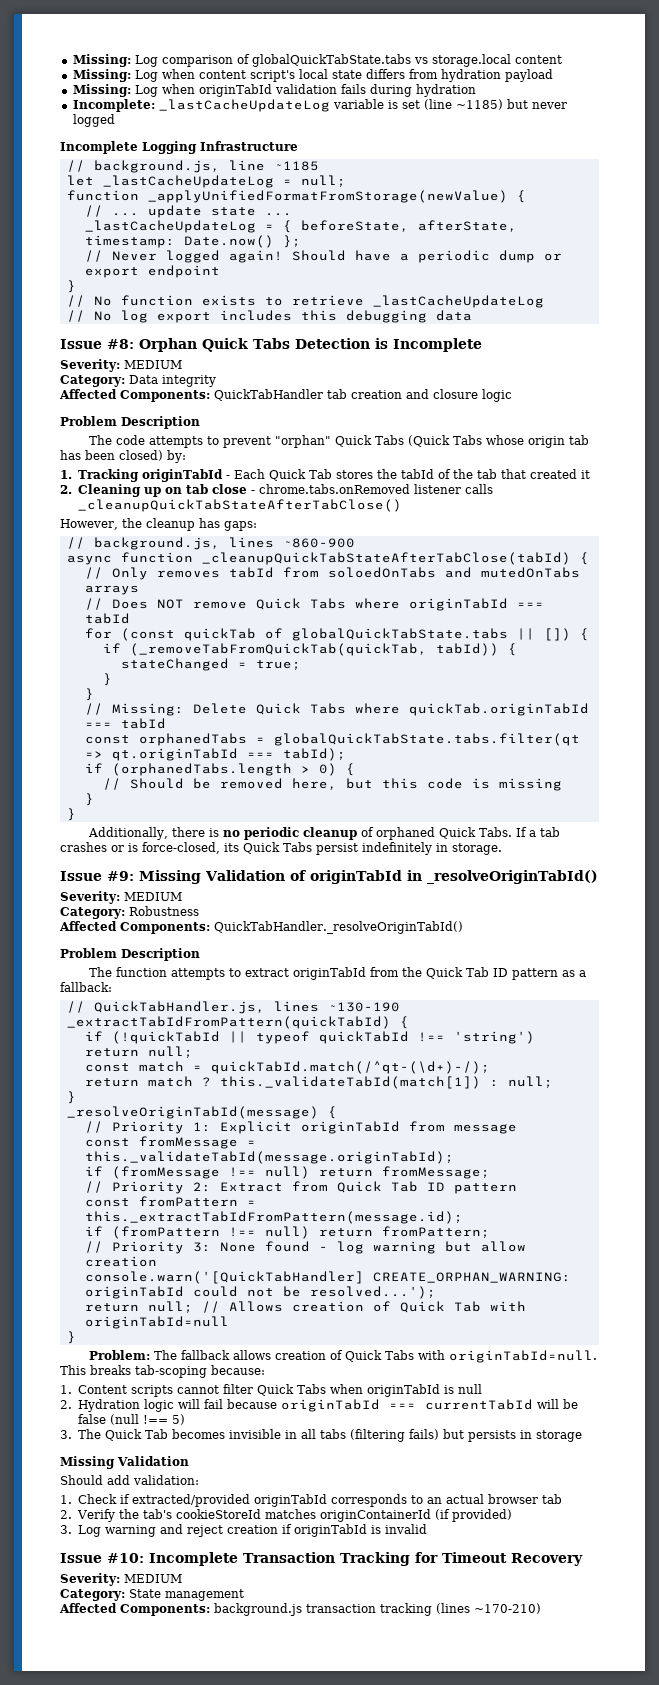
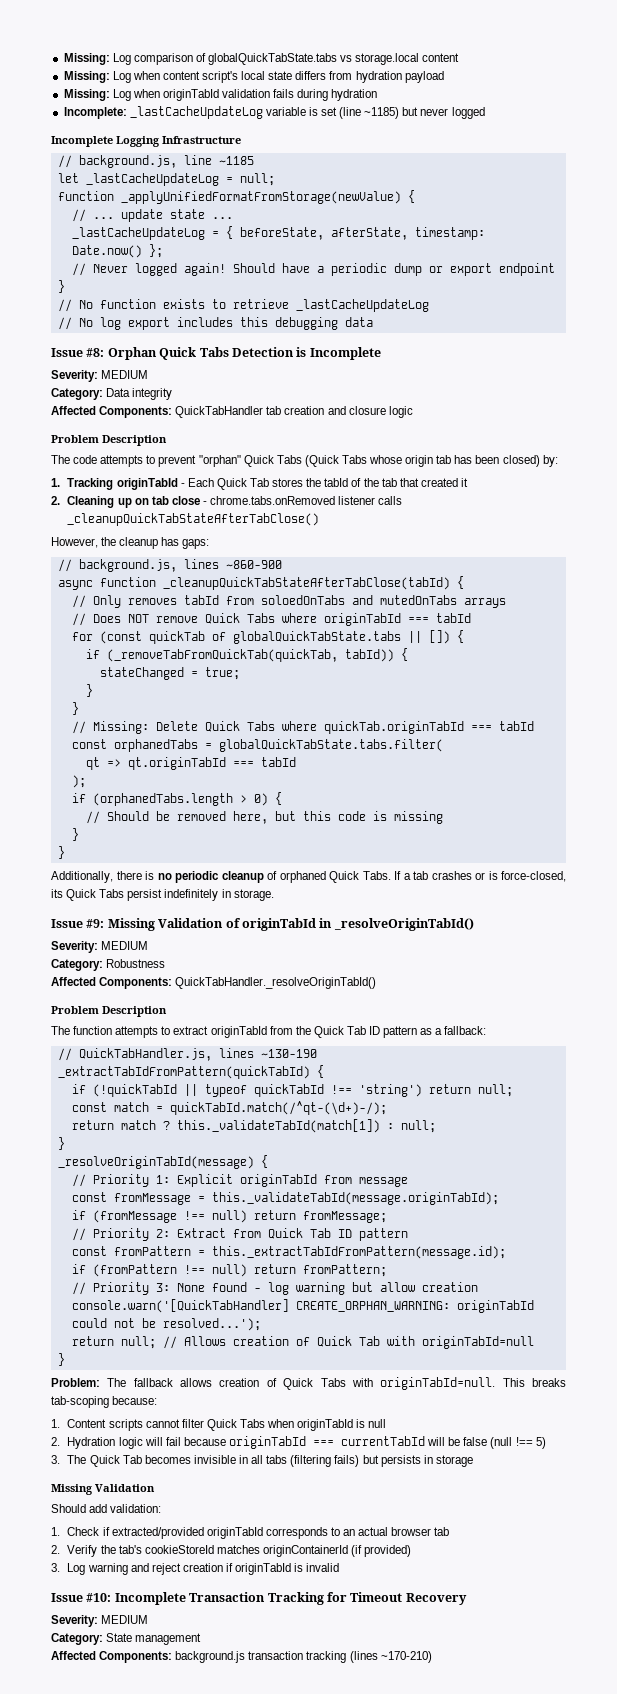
[273,733,580,746] globalQuickTabState.tabs.filter(qt -> [218,739,443,752] [85,757,100,770] globalQuickTabState.tabs.filter( // qt
[282,748,346,761] tabId); -> [260,757,296,767] [71,775,86,788] tabId // );

